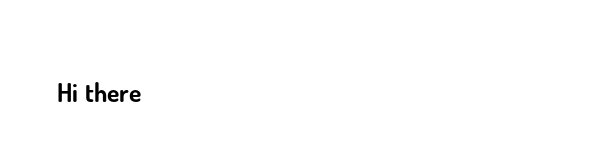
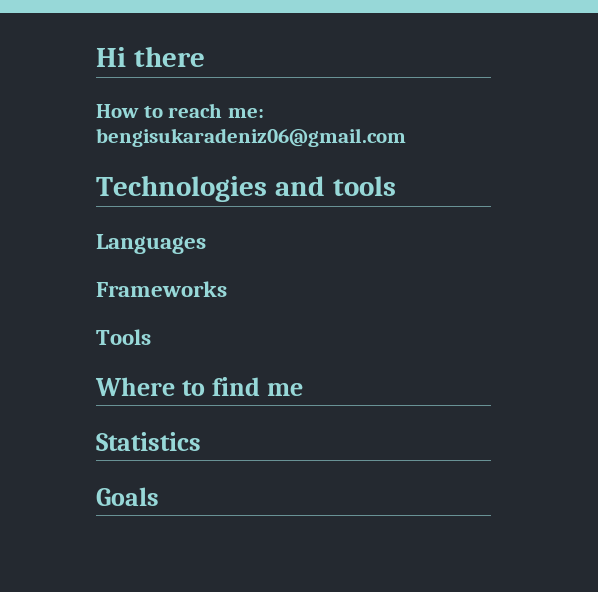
(141, 92) none -> [96,103,264,118] [96,128,406,147] [96,175,396,202] [96,234,206,254] [96,281,227,297] [96,329,151,345] [95,377,303,396] [96,432,201,451] [96,487,159,506] // How to reach me: bengisukaradeniz06@gmail.com // Technologies and tools // Languages // Frameworks // Tools // Where to find me // Statistics // Goals

